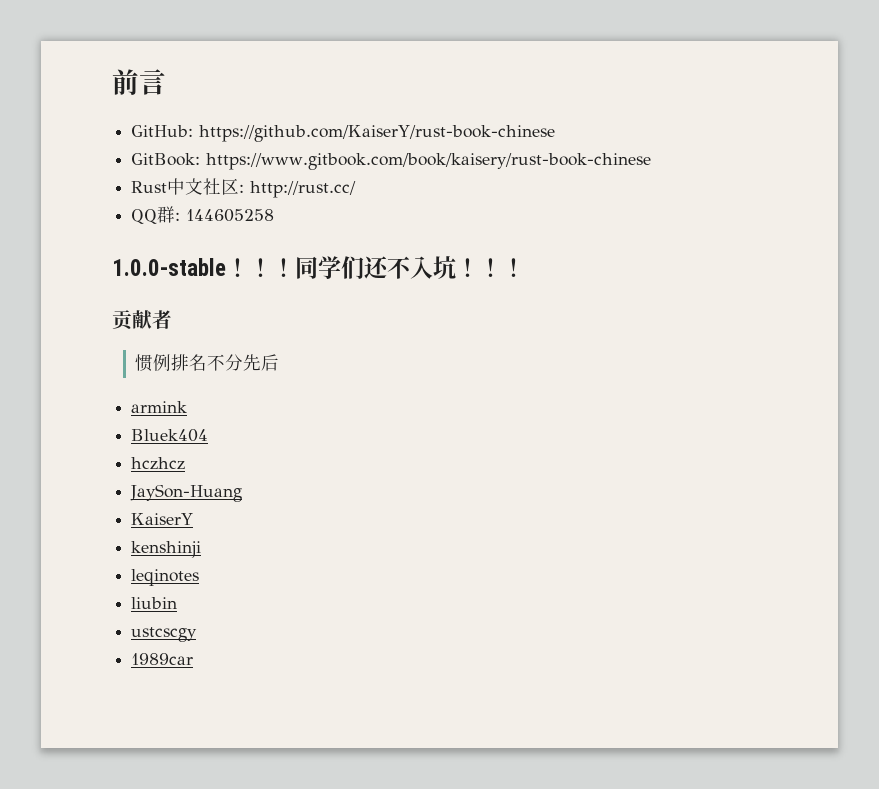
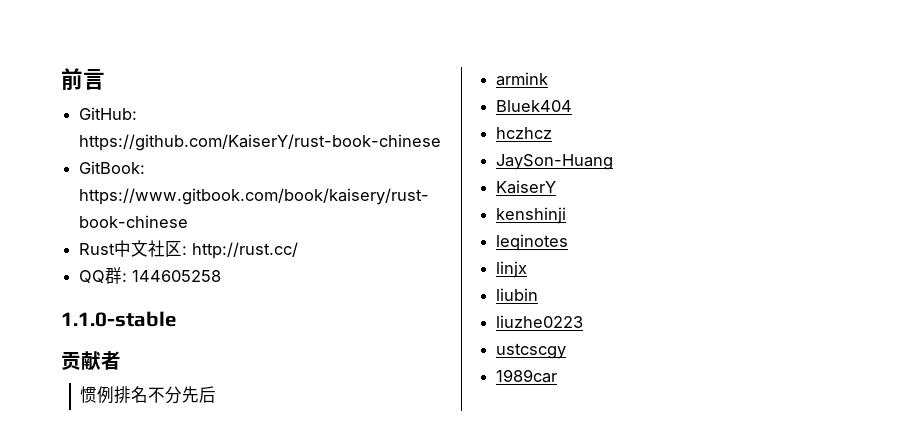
[112,256,525,279] 1.0.0-stable！！！同学们还不入坑！！！ -> [61,311,176,327] 1.1.0-stable
(200, 577) none -> [496,261,528,278] // linjx
(178, 603) none -> [496,315,584,328] // liuzhe0223

